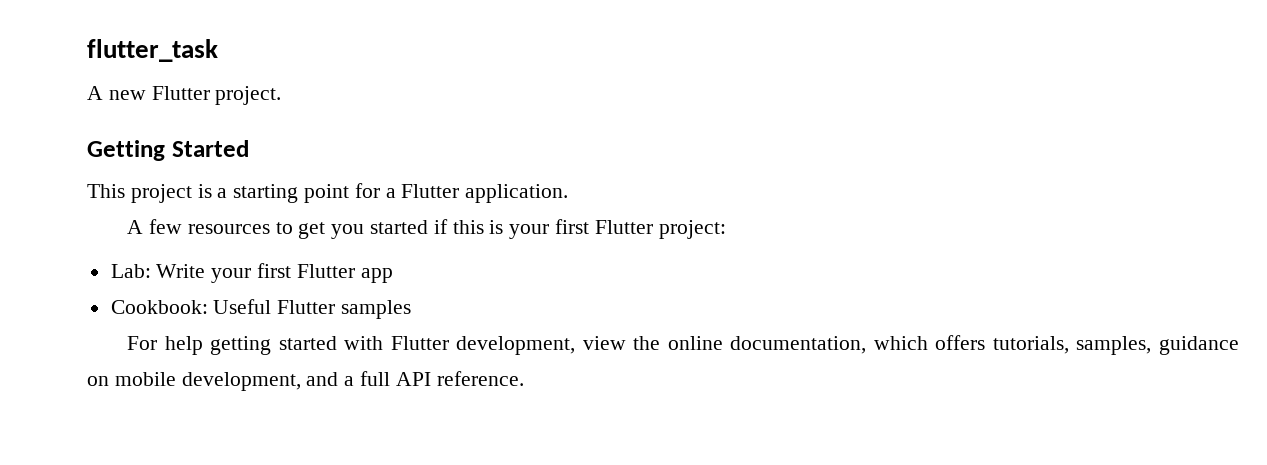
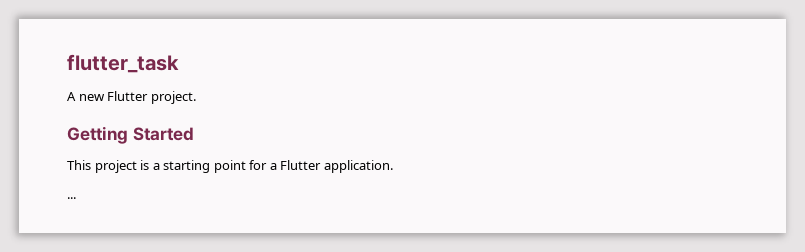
[127,219,726,239] [110,263,393,283] [110,299,412,319] [127,335,1239,355] [87,371,524,391] A few resources to get you started if this is your first Flutter project: // Lab: Write your first Flutter app // Cookbook: Useful Flutter samples // For help getting started with Flutter development, view the online documentation, which offers tutorials, samples, guidance on mobile development, and a full API reference. -> [67,197,76,199] ...

